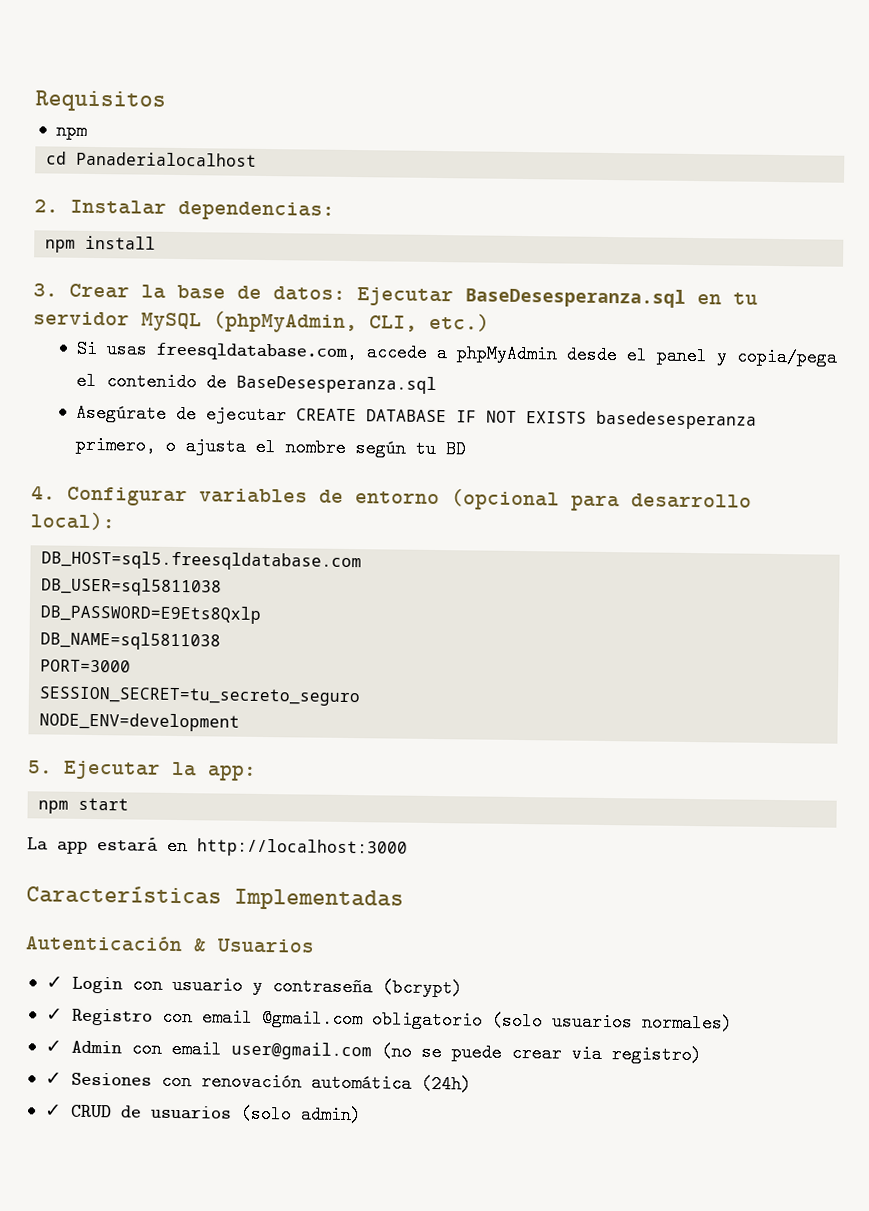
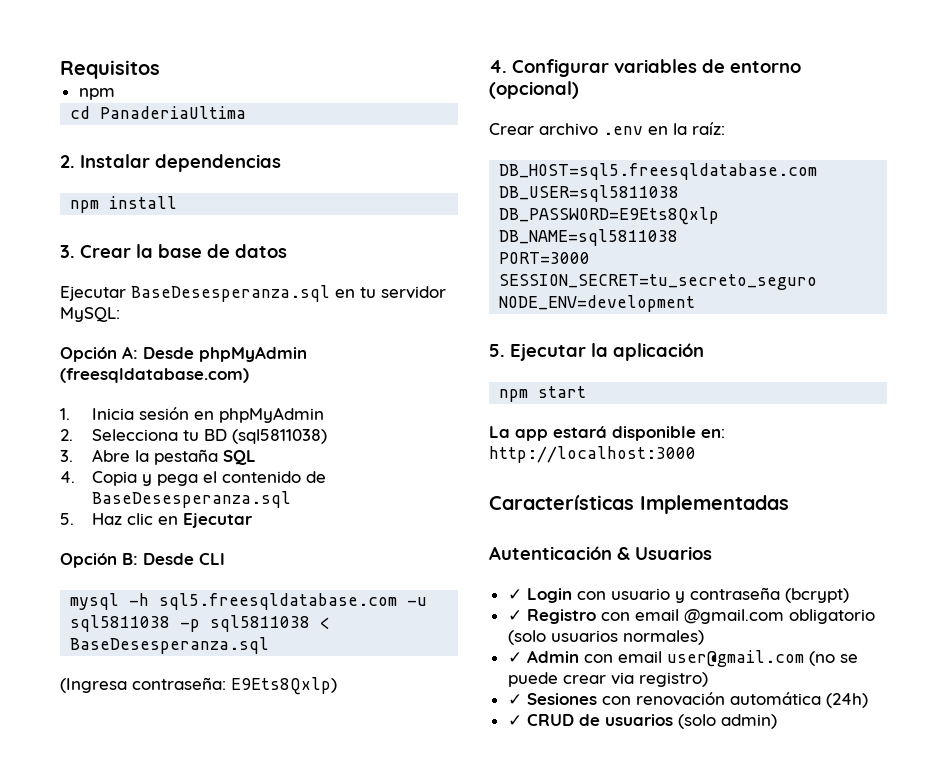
[76,151,258,167] Panaderialocalhost -> [100,106,247,119] PanaderiaUltima
[178,200,335,221] dependencias: -> [155,154,281,172] dependencias
[273,286,346,301] datos: -> [235,244,287,258] datos //
[141,310,490,334] [76,339,839,367] [76,371,438,395] [76,403,758,430] [75,435,467,459] MySQL (phpMyAdmin, CLI, etc.) // Si usas freesqldatabase.com, accede a phpMyAdmin desde el panel y copia/pega el contenido de BaseDesesperanza.sql // Asegúrate de ejecutar CREATE DATABASE IF NOT EXISTS basedesesperanza primero, o ajusta el nombre según tu BD -> [60,307,120,322] [60,346,307,362] [60,368,249,383] [60,407,324,423] [60,429,327,444] [60,449,256,465] [60,471,326,486] [91,491,291,508] [60,513,253,528] [60,553,225,568] [70,593,428,610] [70,615,331,632] [70,637,270,654] [60,677,337,695] MySQL: // Opción A: Desde phpMyAdmin (freesqldatabase.com) // 1. Inicia sesión en phpMyAdmin // 2. Selecciona tu BD (sql5811038) // 3. Abre la pestaña SQL // 4. Copia y pega el contenido de BaseDesesperanza.sql // 5. Haz clic en Ejecutar // Opción B: Desde CLI // mysql -h sql5.freesqldatabase.com -u sql5811038 -p sql5811038 < BaseDesesperanza.sql // (Ingresa contraseña: E9Ets8Qxlp)
[451,488,752,512] [30,511,116,531] (opcional para desarrollo local): -> [489,81,579,99] [489,122,725,136] (opcional) // Crear archivo .env en la raíz:
[207,764,257,781] app: -> [613,343,704,361] aplicación
[167,836,188,856] en -> [612,426,725,441] disponible en:

